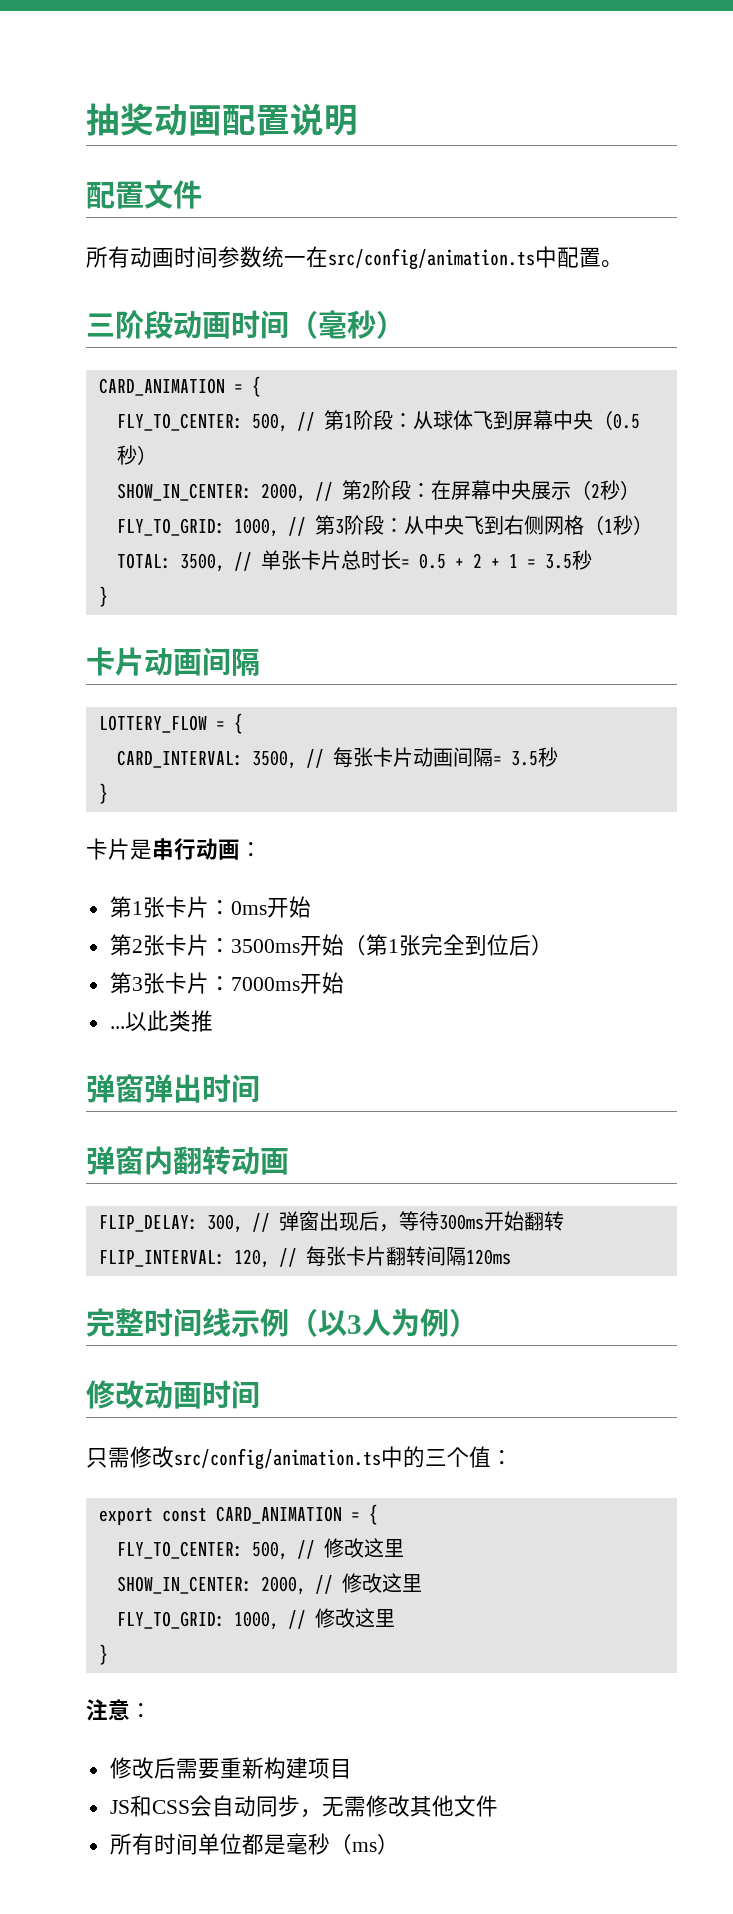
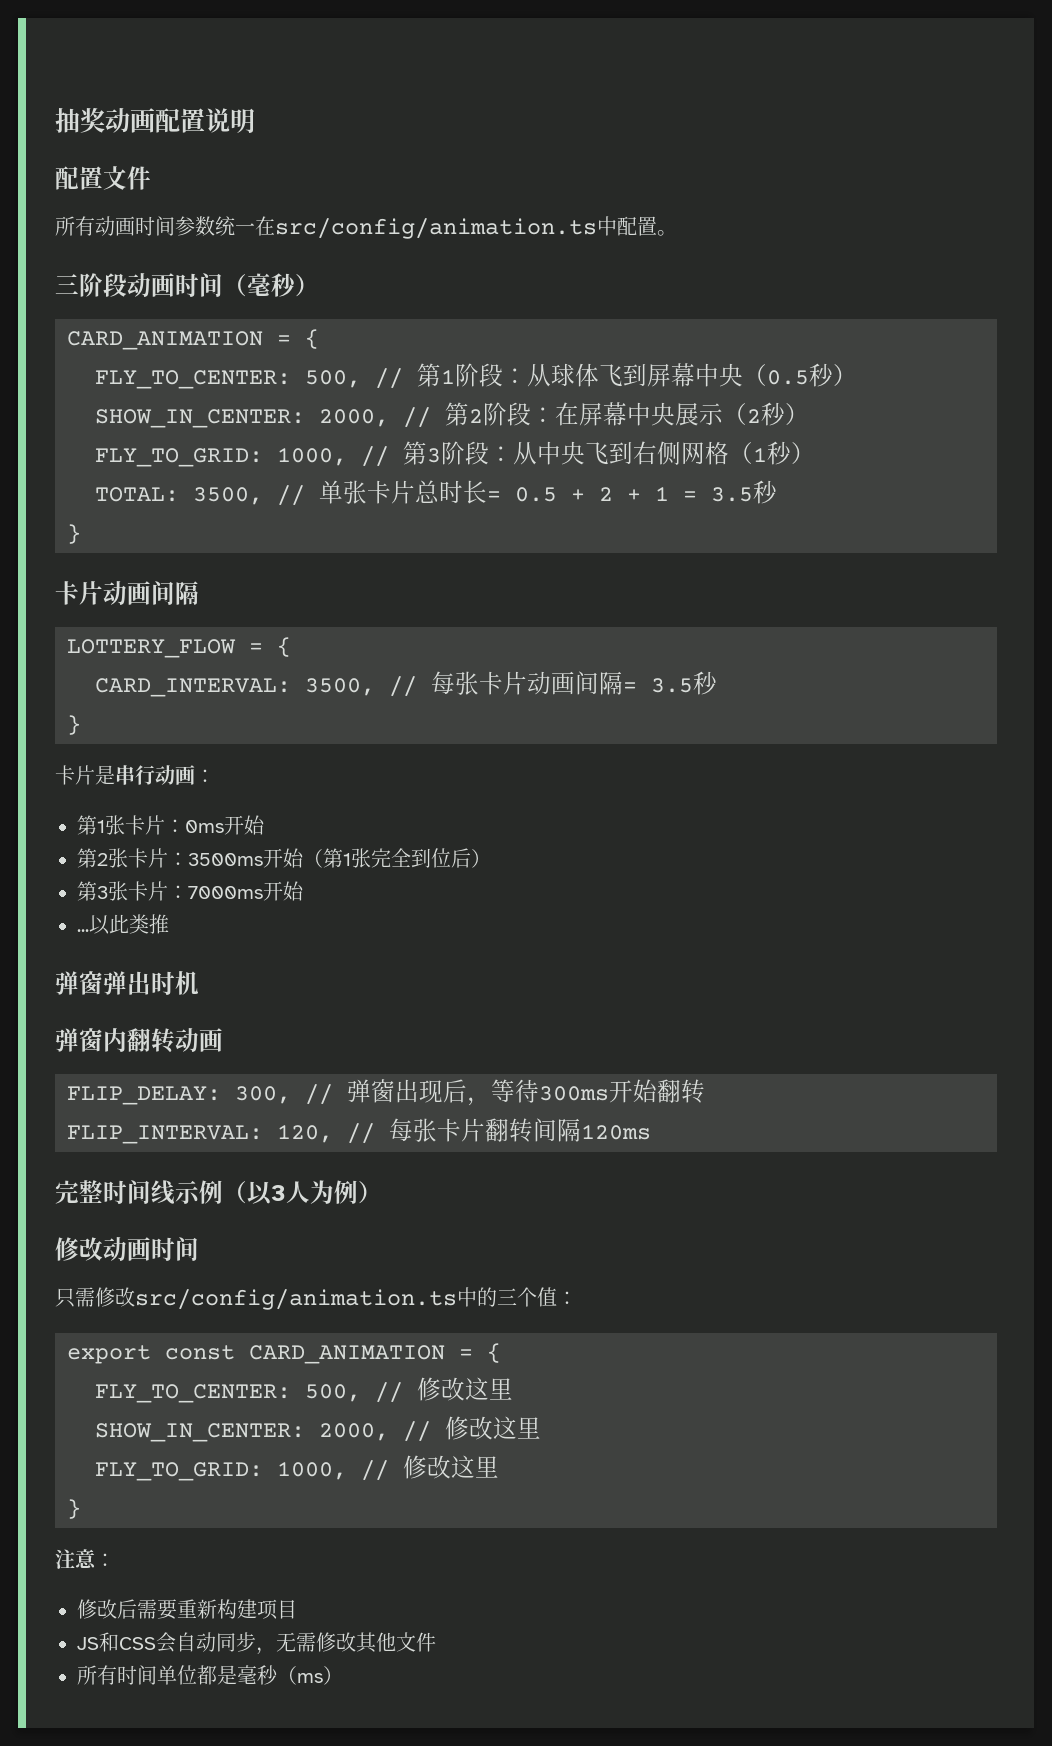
[231,1074,260,1103] 间 -> [175,971,199,995] 机

